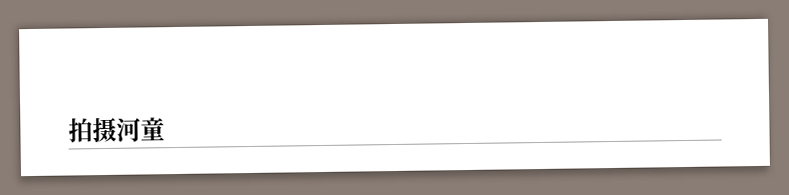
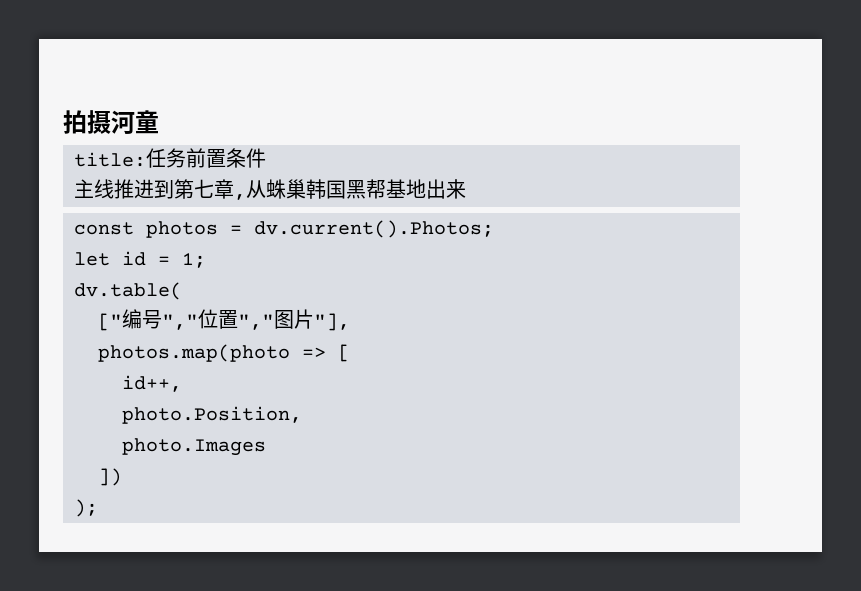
(165, 129) none -> [73,148,266,168] [73,179,466,200] [73,220,494,238] [73,251,206,268] [73,282,182,300] [97,309,350,331] [97,344,350,362] [121,375,182,392] [121,406,302,424] [121,438,266,456] [97,468,122,486] [73,499,98,517] // title:任务前置条件 // 主线推进到第七章,从蛛巢韩国黑帮基地出来 // const photos = dv.current().Photos; // let id = 1; // dv.table( // ["编号","位置","图片"], // photos.map(photo => [ // id++, // photo.Position, // photo.Images // ]) // );

